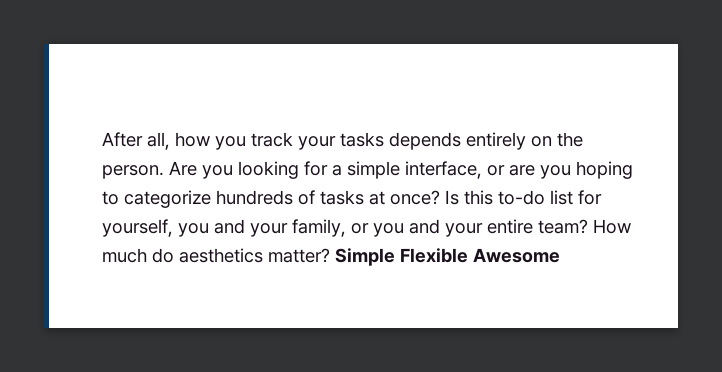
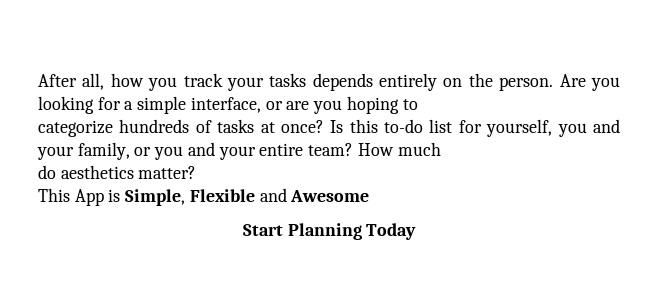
(119, 198) none -> (418, 104) //
(147, 255) none -> (441, 149) //
[335,248,560,266] Simple Flexible Awesome -> [38,188,370,206] [242,223,417,240] // This App is Simple, Flexible and Awesome // Start Planning Today

